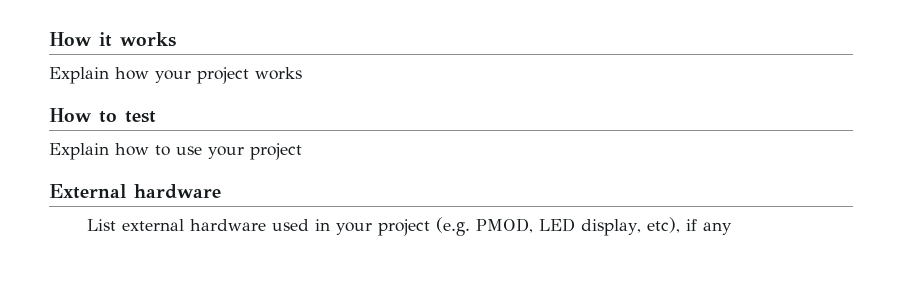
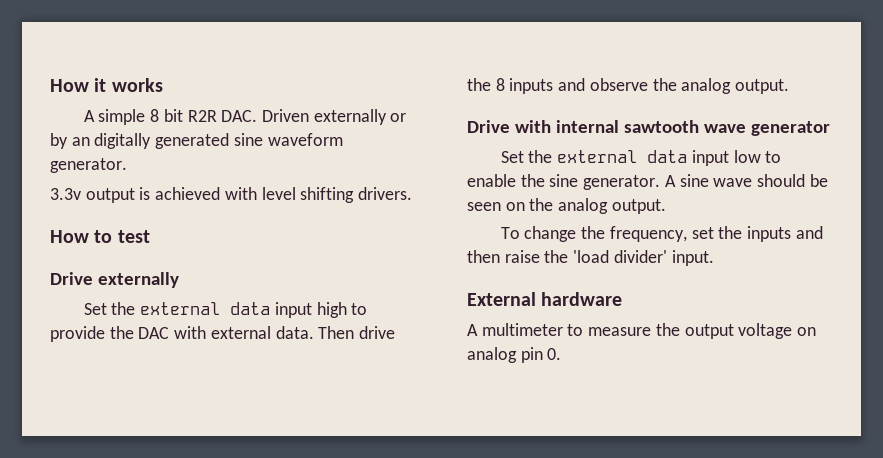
[49,67,302,84] [49,108,156,123] [49,143,302,160] [49,184,221,199] [87,217,733,236] Explain how your project works // How to test // Explain how to use your project // External hardware // List external hardware used in your project (e.g. PMOD, LED display, etc), if any -> [83,109,407,125] [50,133,343,149] [50,158,127,173] [50,187,413,203] [50,230,150,243] [50,272,179,288] [83,302,368,318] [50,326,396,342] [467,78,790,94] [467,120,830,136] [500,150,782,166] [467,174,828,190] [467,198,666,214] [500,226,823,242] [467,250,714,266] [467,292,623,306] [467,323,817,339] [467,347,562,363] A simple 8 bit R2R DAC. Driven externally or by an digitally generated sine waveform generator. // 3.3v output is achieved with level shifting drivers. // How to test // Drive externally // Set the external data input high to provide the DAC with external data. Then drive the 8 inputs and observe the analog output. // Drive with internal sawtooth wave generator // Set the external data input low to enable the sine generator. A sine wave should be seen on the analog output. // To change the frequency, set the inputs and then raise the 'load divider' input. // External hardware // A multimeter to measure the output voltage on analog pin 0.

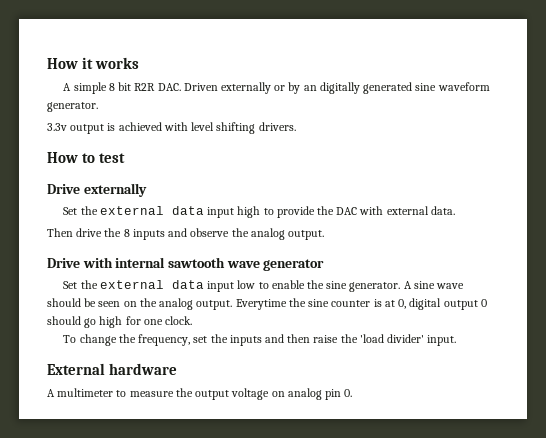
(314, 332) none -> (455, 210) //
(666, 206) none -> [235,298,487,310] [47,316,193,328] Everytime the sine counter is at 0, digital output 0 should go high for one clock.

